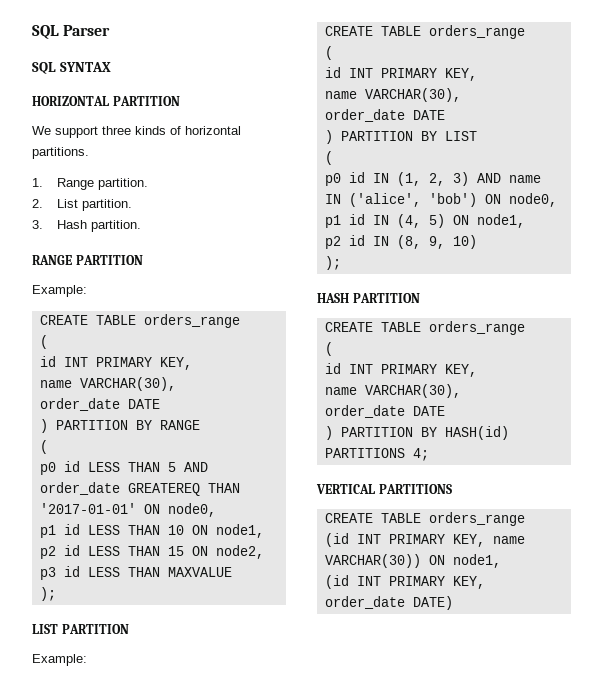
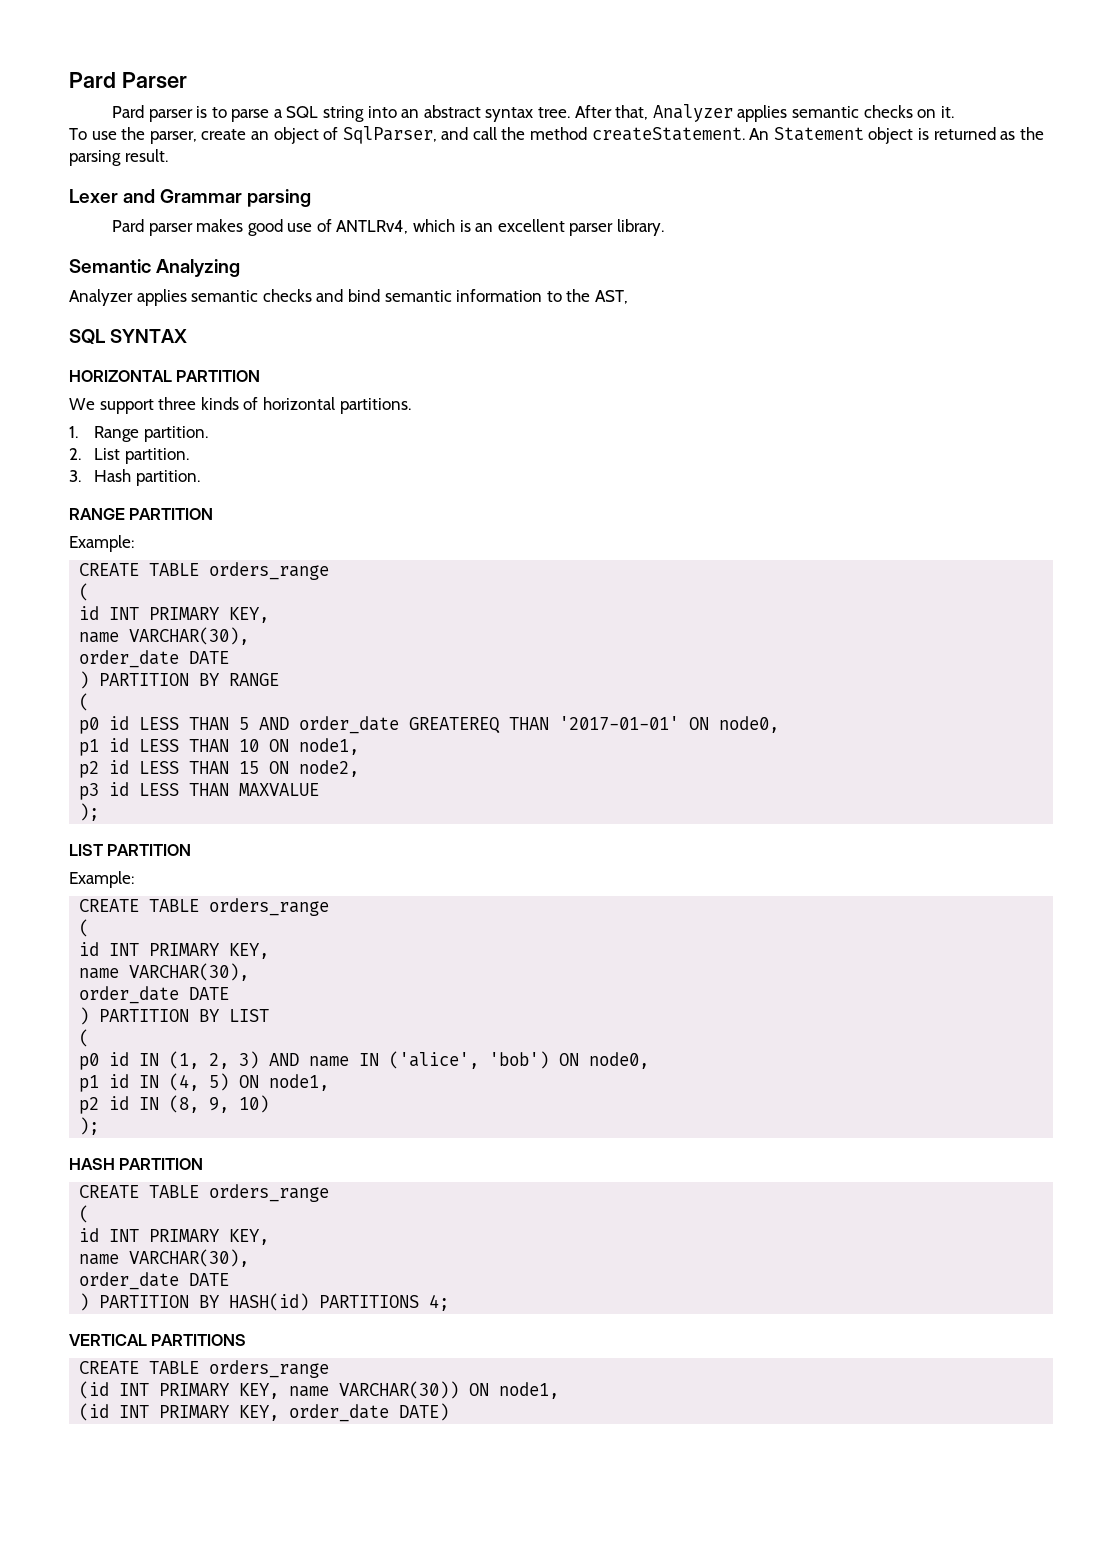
[32,25,111,39] SQL Parser -> [69,72,187,89] [111,104,954,122] [69,126,1044,144] [69,149,168,166] [69,189,312,207] [111,219,665,236] [69,259,241,277] [69,289,628,306] Pard Parser // Pard parser is to parse a SQL string into an abstract syntax tree. After that, Analyzer applies semantic checks on it. // To use the parser, create an object of SqlParser, and call the method createStatement. An Statement object is returned as the parsing result. // Lexer and Grammar parsing // Pard parser makes good use of ANTLRv4, which is an excellent parser library. // Semantic Analyzing // Analyzer applies semantic checks and bind semantic information to the AST,

